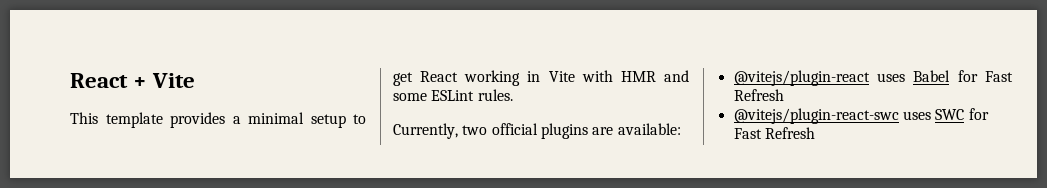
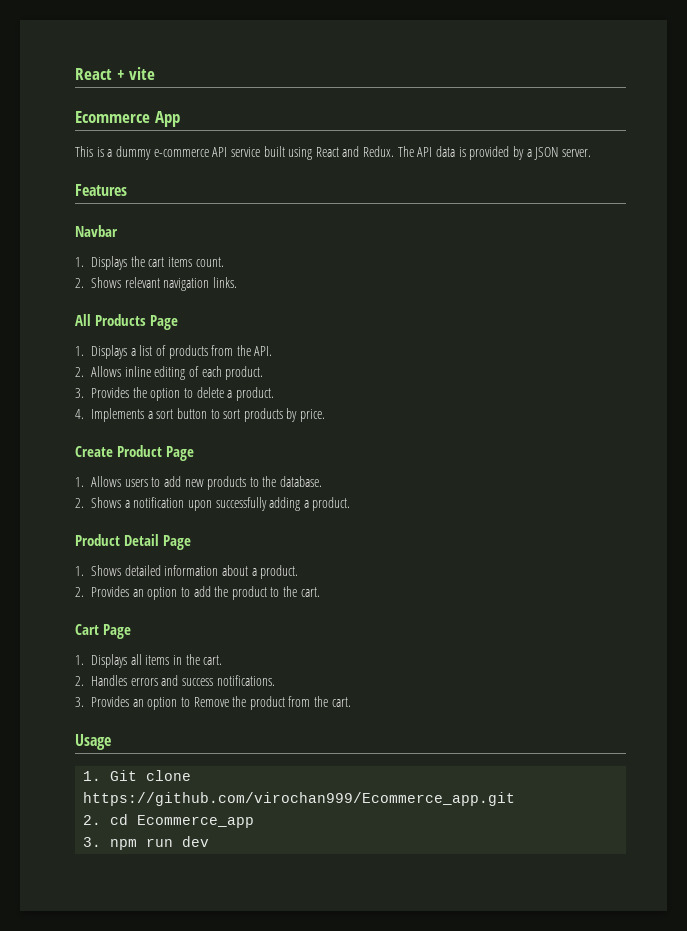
[152,73,196,88] [70,112,366,128] [393,70,689,86] [393,89,513,101] [393,123,681,139] [733,70,1013,86] [733,89,784,101] [733,108,989,124] [733,127,815,139] Vite // This template provides a minimal setup to get React working in Vite with HMR and some ESLint rules. // Currently, two official plugins are available: // @vitejs/plugin-react uses Babel for Fast Refresh // @vitejs/plugin-react-swc uses SWC for Fast Refresh -> [129,67,156,80] [75,111,180,127] [75,146,591,160] [75,184,127,196] [75,225,118,237] [75,256,224,270] [75,277,237,291] [75,314,178,330] [75,345,273,359] [75,366,264,380] [75,387,274,401] [75,408,326,422] [75,445,194,461] [75,476,323,490] [75,497,351,511] [75,534,191,550] [75,565,299,579] [75,586,320,600] [75,624,131,639] [75,654,223,668] [75,675,275,686] [75,696,351,710] [75,734,111,750] [83,770,192,781] [83,792,516,806] [83,814,255,828] [83,836,210,850] vite // Ecommerce App // This is a dummy e-commerce API service built using React and Redux. The API data is provided by a JSON server. // Features // Navbar // 1. Displays the cart items count. // 2. Shows relevant navigation links. // All Products Page // 1. Displays a list of products from the API. // 2. Allows inline editing of each product. // 3. Provides the option to delete a product. // 4. Implements a sort button to sort products by price. // Create Product Page // 1. Allows users to add new products to the database. // 2. Shows a notification upon successfully adding a product. // Product Detail Page // 1. Shows detailed information about a product. // 2. Provides an option to add the product to the cart. // Cart Page // 1. Displays all items in the cart. // 2. Handles errors and success notifications. // 3. Provides an option to Remove the product from the cart. // Usage // 1. Git clone https://github.com/virochan999/Ecommerce_app.git // 2. cd Ecommerce_app // 3. npm run dev

